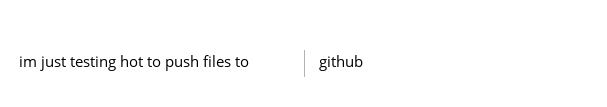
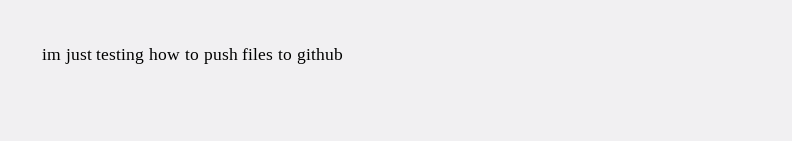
[120,55,144,67] hot -> [149,48,181,60] how

